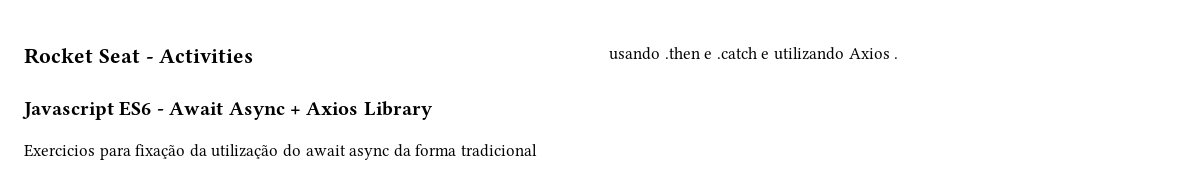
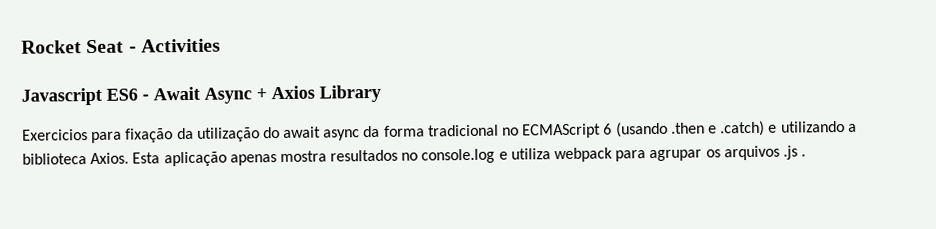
[609,47,660,60] usando -> [502,121,668,139] no ECMAScript 6 (usando
[716,47,757,59] .catch -> [720,120,766,137] .catch)
[848,48,890,59] Axios -> [847,123,857,132] [22,145,798,167] a biblioteca Axios. Esta aplicação apenas mostra resultados no console.log e utiliza webpack para agrupar os arquivos .js

